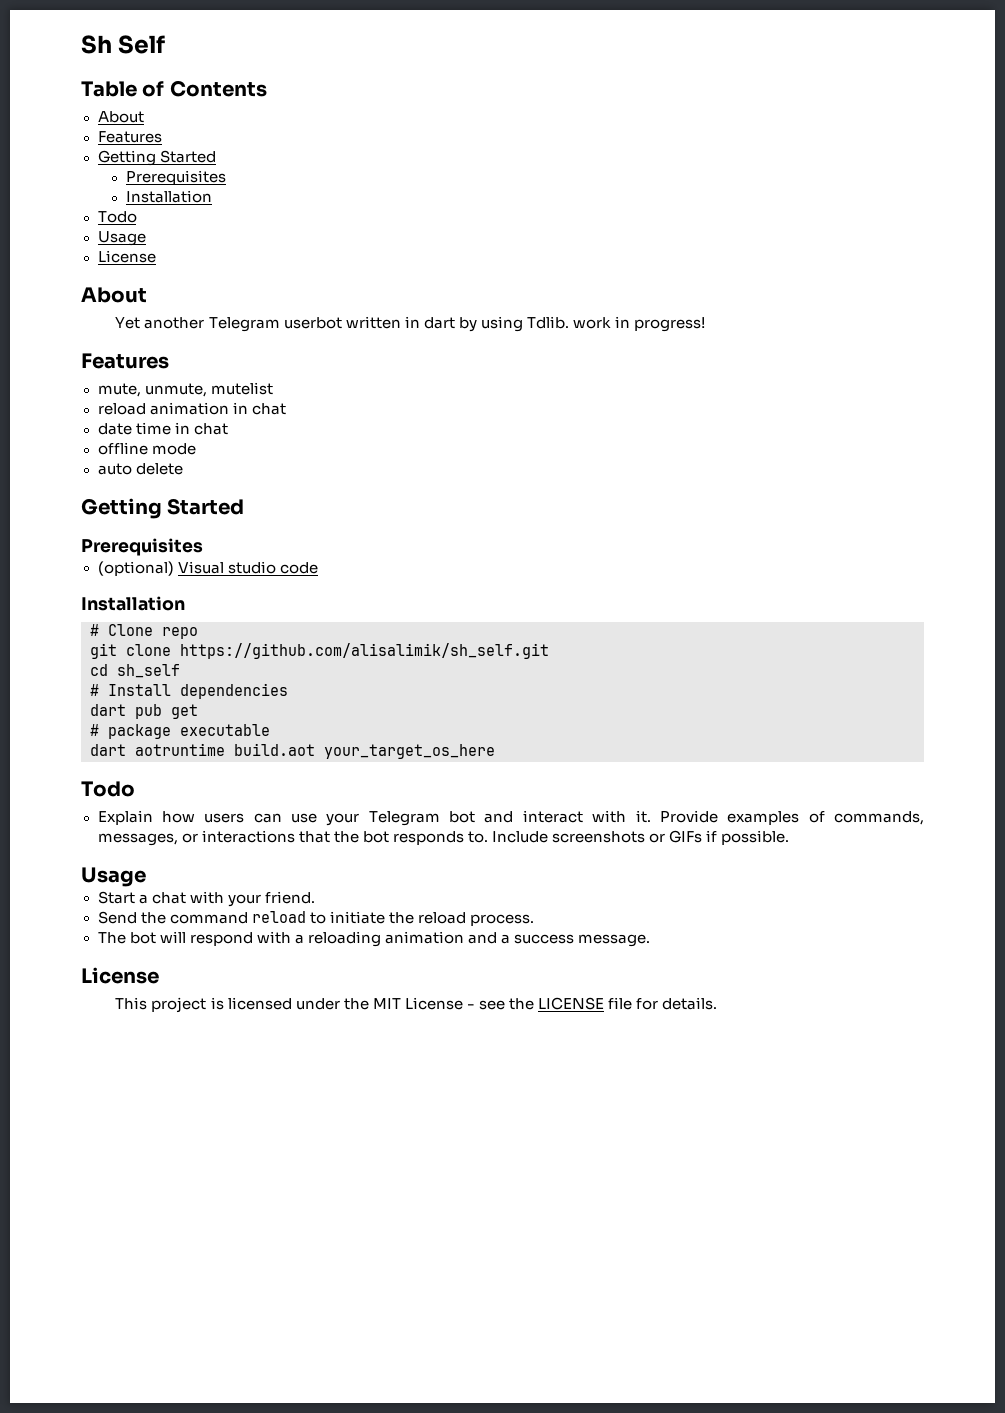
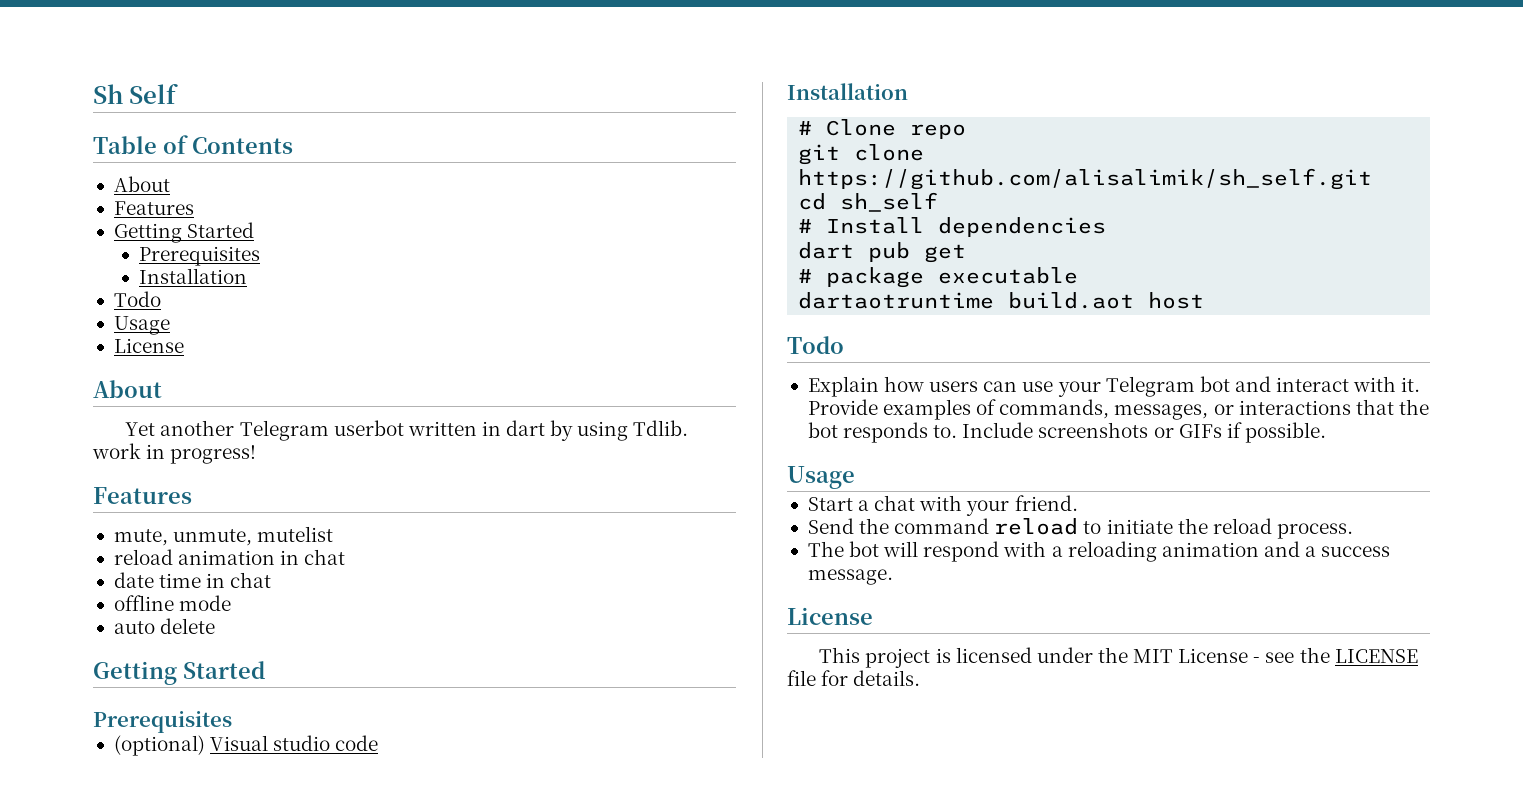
[90,743,495,759] dart aotruntime build.aot your_target_os_here -> [798,292,1205,309] dartaotruntime build.aot host

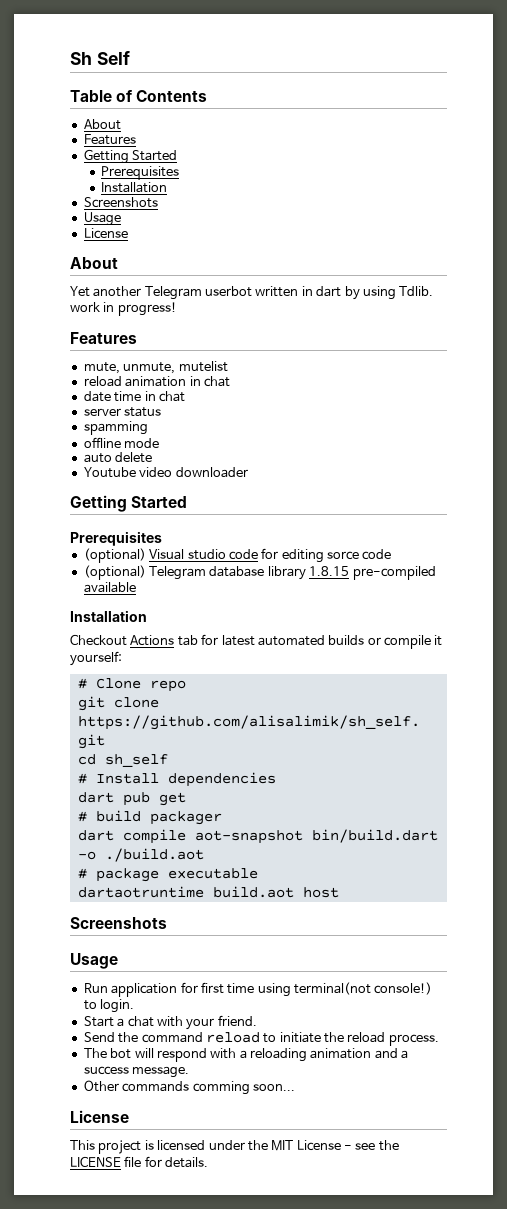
[113,291,161,307] Todo -> [83,197,158,208] Screenshots
(272, 580) none -> [83,407,162,417] [83,421,148,435] // server status // spamming
(216, 626) none -> [83,467,248,478] // Youtube video downloader
[787,83,908,100] // Installation -> [261,548,392,563] [83,565,436,580] [83,582,136,593] [70,610,147,622] [70,634,443,649] [70,651,122,666] for editing sorce code // (optional) Telegram database library 1.8.15 pre-compiled available // Installation // Checkout Actions tab for latest automated builds or compile it yourself:
(967, 253) none -> [77,810,222,825] [77,829,438,844] [77,848,204,862] // # build packager // dart compile aot-snapshot bin/build.dart -o ./build.aot
[787,336,844,354] [807,376,1421,397] [807,399,1429,420] [807,422,1326,443] [787,466,855,489] Todo // Explain how users can use your Telegram bot and interact with it. Provide examples of commands, messages, or interactions that the bot responds to. Include screenshots or GIFs if possible. // Usage -> [70,917,167,929] [70,953,118,969] [83,982,433,997] [83,999,135,1013] Screenshots // Usage // Run application for first time using terminal(not console!) to login.
(893, 577) none -> [83,1080,295,1095] // Other commands comming soon...

